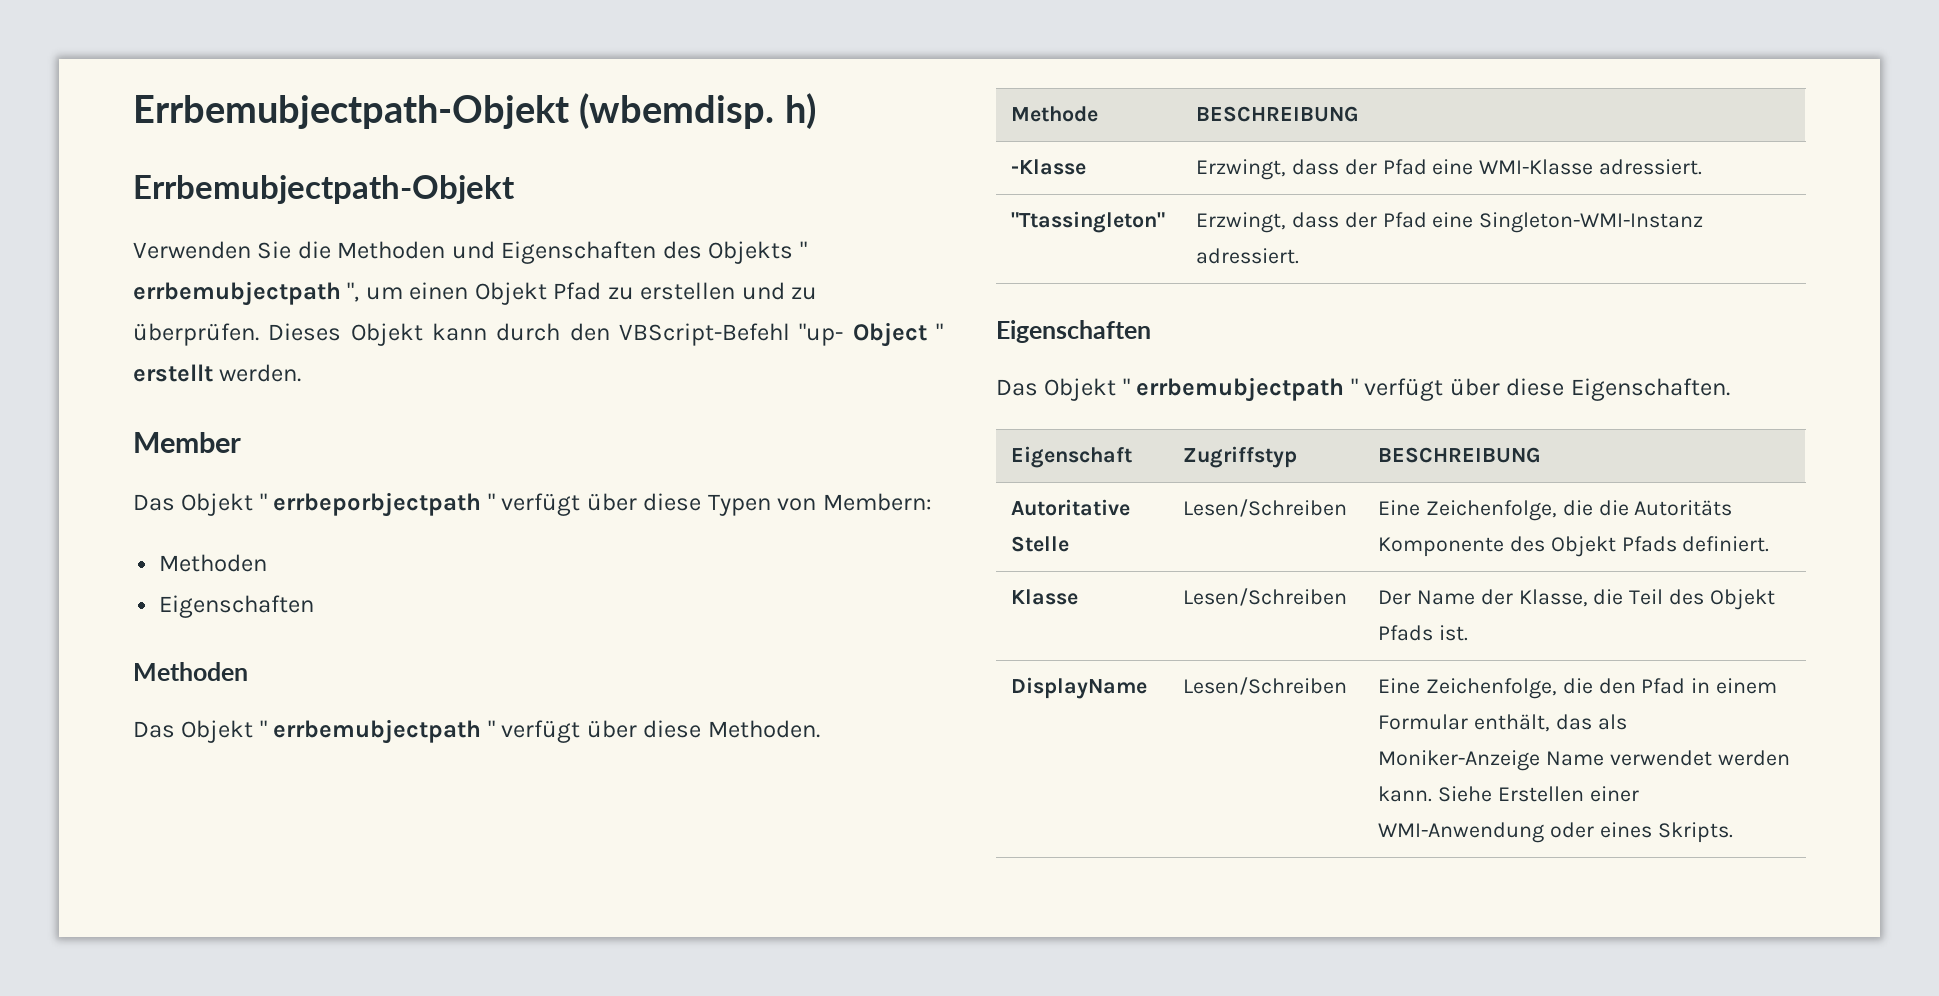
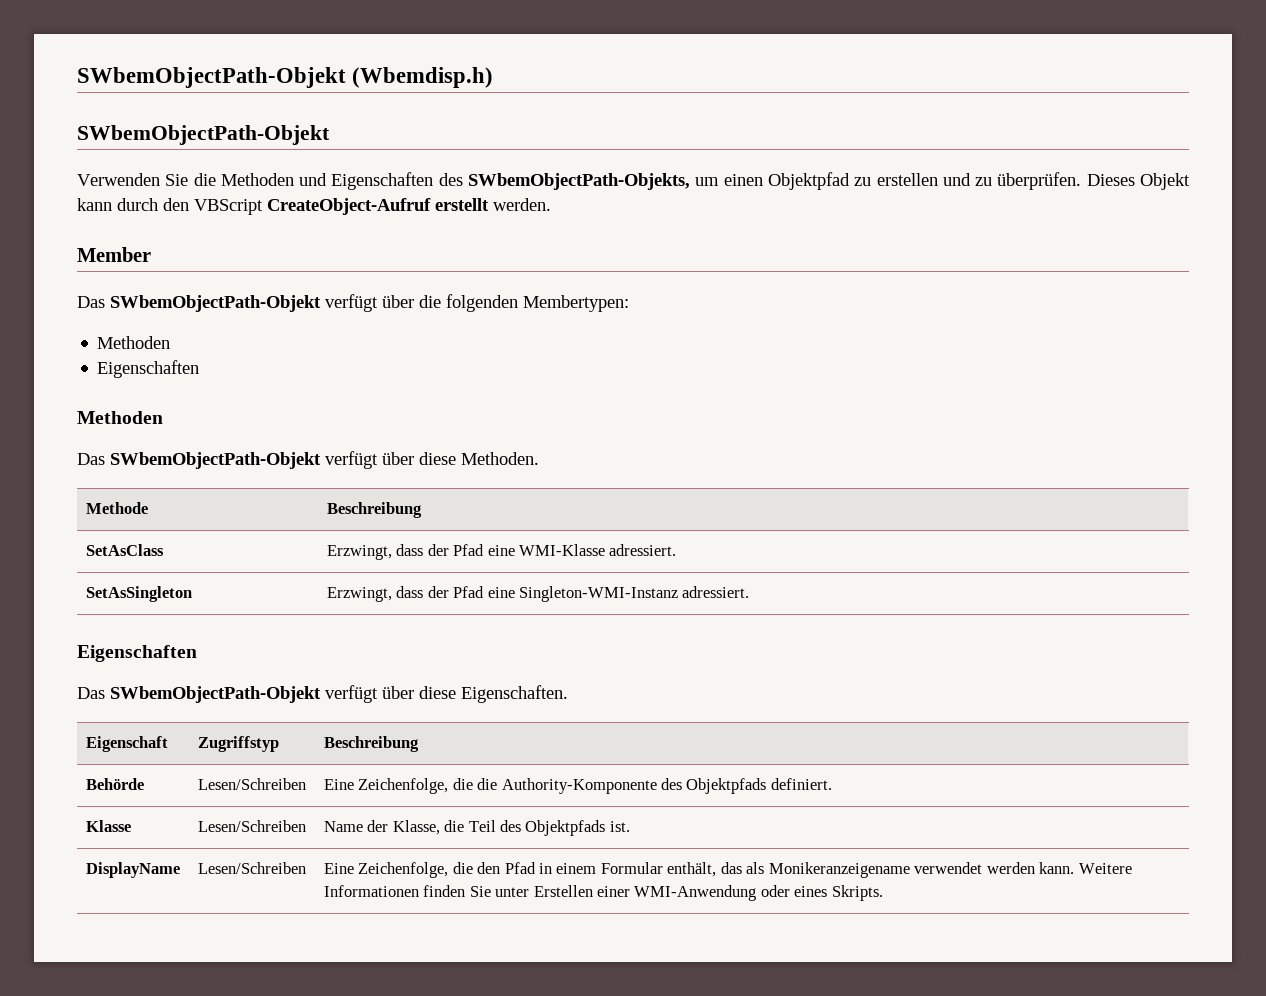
[133,93,816,129] [133,175,515,204] Errbemubjectpath-Objekt (wbemdisp. h) // Errbemubjectpath-Objekt -> [77,67,494,88] [77,125,330,145] SWbemObjectPath-Objekt (Wbemdisp.h) // SWbemObjectPath-Objekt
[708,241,807,264] [133,281,602,306] Objekts " errbemubjectpath ", um einen Objekt Pfad -> [468,172,850,190] SWbemObjectPath-Objekts, um einen Objektpfad
[618,322,943,347] VBScript-Befehl "up- Object " -> [194,198,431,215] VBScript CreateObject-Aufruf
[181,492,932,517] Objekt " errbeporbjectpath " verfügt über diese Typen von Membern: -> [110,294,629,312] SWbemObjectPath-Objekt verfügt über die folgenden Membertypen:
[181,719,495,744] Objekt " errbemubjectpath " -> [110,452,321,469] SWbemObjectPath-Objekt
[1196,106,1360,122] [1011,159,1087,175] BESCHREIBUNG // -Klasse -> [326,502,422,518] [85,544,164,556] Beschreibung // SetAsClass
[1011,211,1166,233] "Ttassingleton" -> [85,586,192,602] SetAsSingleton
[1044,377,1358,402] Objekt " errbemubjectpath " -> [110,686,321,703] SWbemObjectPath-Objekt
[1378,447,1542,463] [1011,499,1131,516] [1011,536,1070,552] BESCHREIBUNG // Autoritative Stelle -> [323,736,419,752] [85,778,144,790] Beschreibung // Behörde
[1634,500,1733,516] [1378,536,1677,557] Autoritäts Komponente des Objekt Pfads -> [501,778,767,794] Authority-Komponente des Objektpfads
[1378,590,1412,605] Der -> (306, 826) none
[1709,589,1775,610] [1378,625,1434,641] Objekt Pfads -> [525,820,606,836] Objektpfads
[1378,750,1604,771] Moniker-Anzeige Name -> [768,862,910,878] Monikeranzeigename
[1437,786,1492,802] Siehe -> [1078,863,1132,874] [323,885,530,897] Weitere Informationen finden Sie unter

